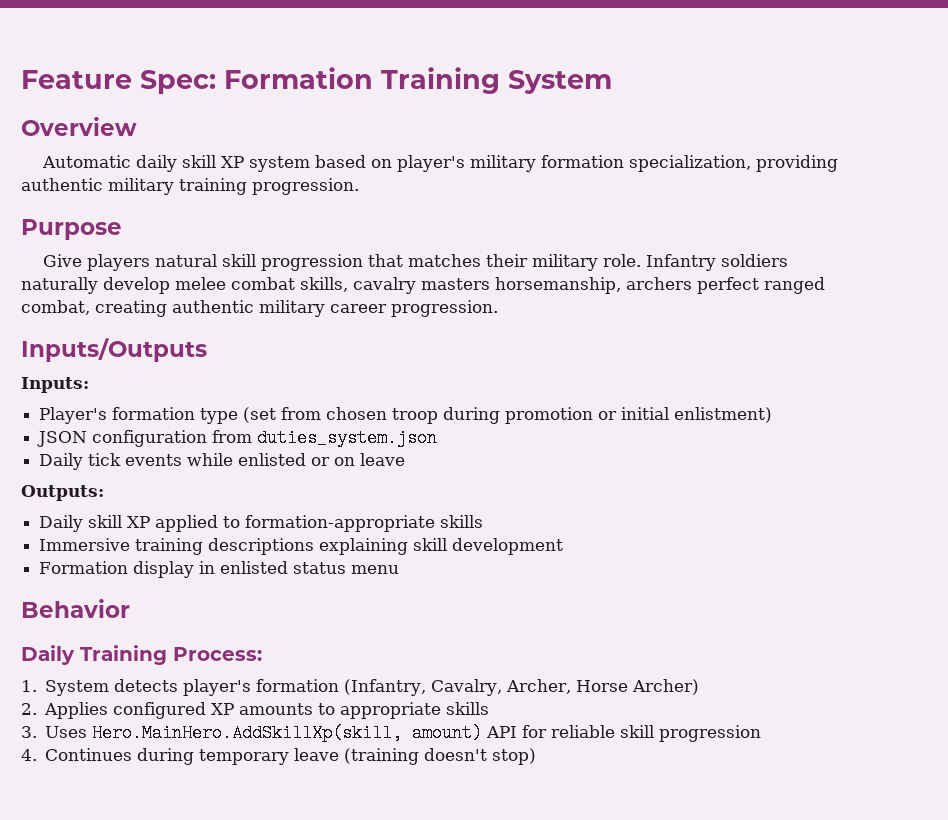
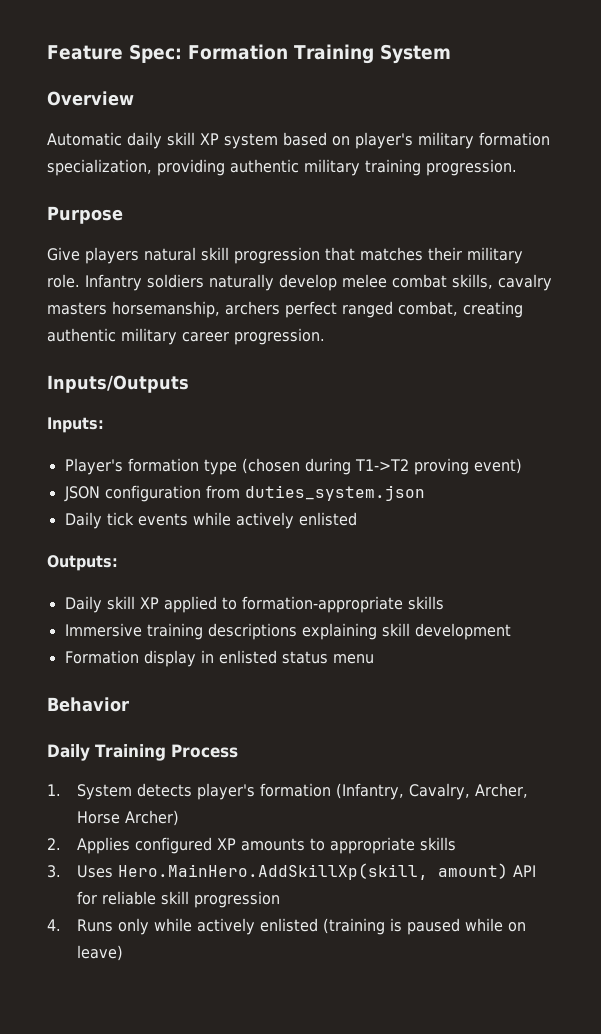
[243,407,773,424] (set from chosen troop during promotion or initial enlistment) -> [241,458,522,475] (chosen during T1->T2 proving event)
[238,453,406,466] enlisted or on leave -> [235,512,357,529] actively enlisted
[173,647,262,661] Process: -> [170,744,238,758] Process
[45,748,537,765] Continues during temporary leave (training doesn't stop) -> [76,918,526,935] [76,945,123,961] Runs only while actively enlisted (training is paused while on leave)

